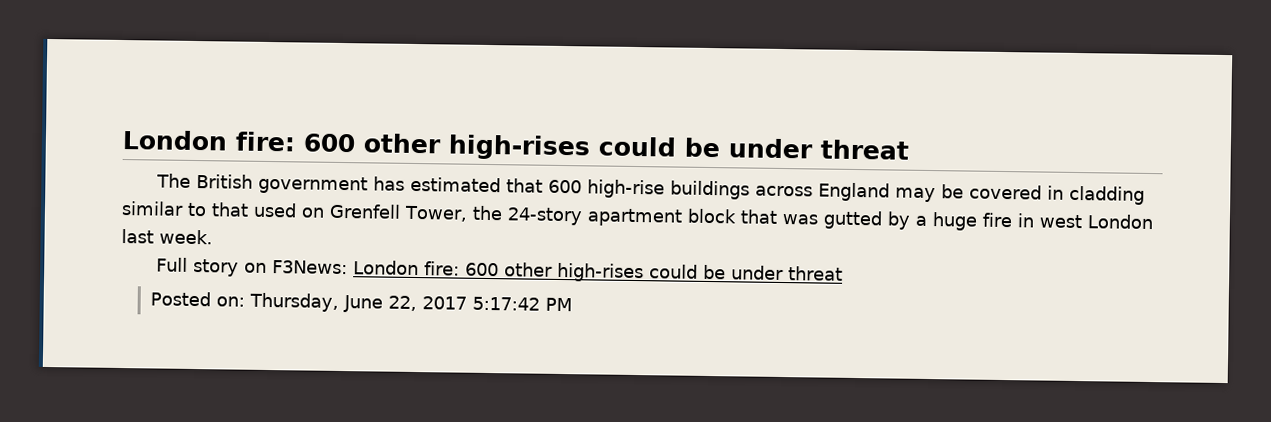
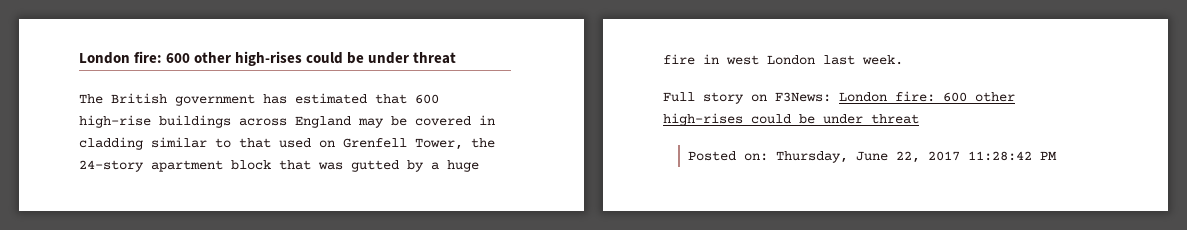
[471,296,540,311] 5:17:42 -> [967,151,1032,161] 11:28:42

